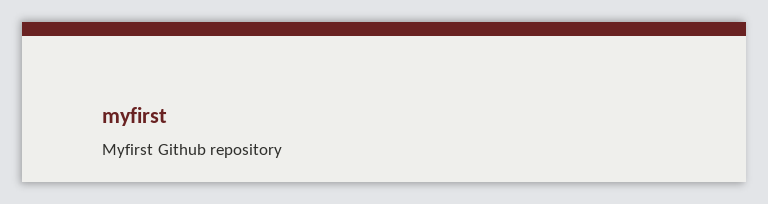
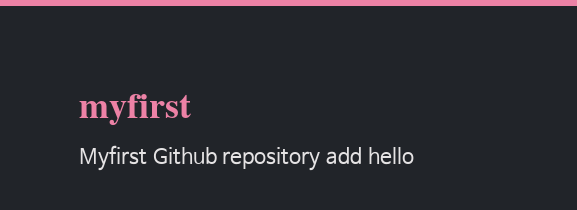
(283, 151) none -> [325,147,414,165] add hello

